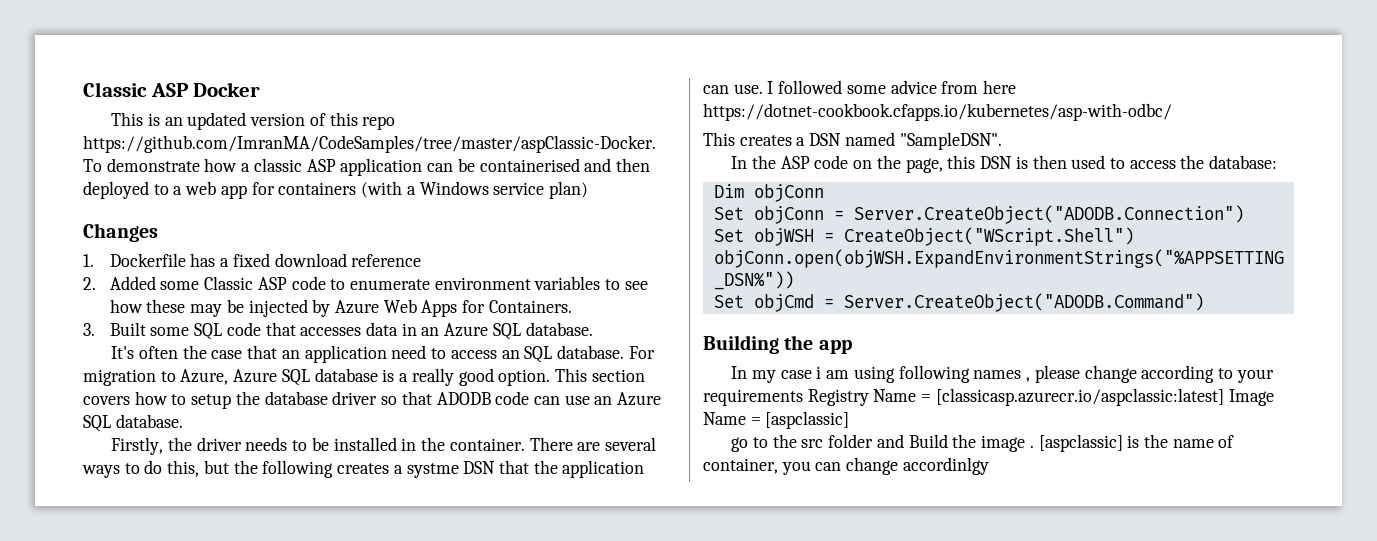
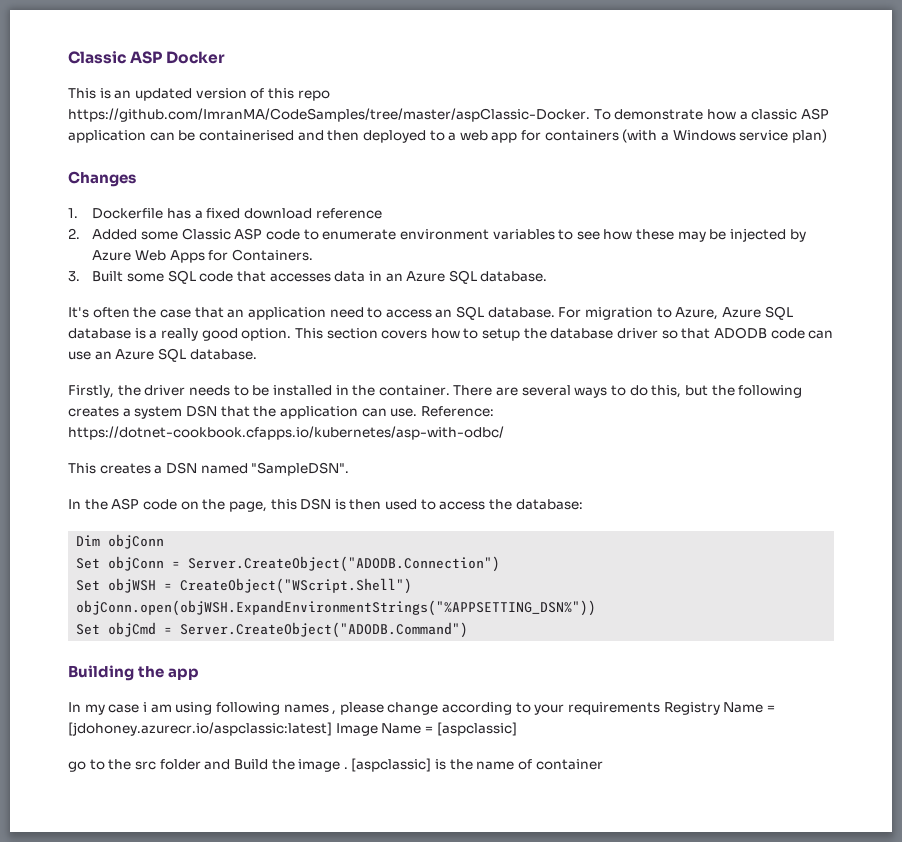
[406,463,459,478] systme -> [134,406,183,419] system
[767,80,1017,94] I followed some advice from here -> [420,406,494,417] Reference:
[935,388,1224,406] [classicasp.azurecr.io/aspclassic:latest] -> [68,722,332,736] [jdohoney.azurecr.io/aspclassic:latest]
[703,457,989,475] container, you can change accordinlgy -> [535,759,603,770] container

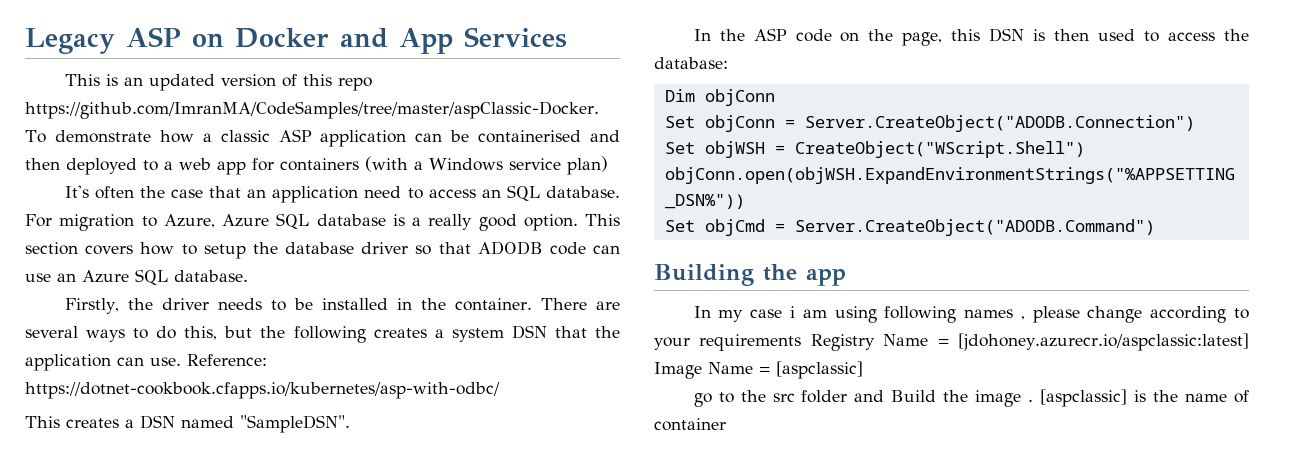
[68,51,226,64] Classic ASP Docker -> [25,27,567,54] Legacy ASP on Docker and App Services
[68,171,136,187] [68,208,382,219] [68,228,806,242] [92,249,313,263] [68,270,548,284] // Changes // 1. Dockerfile has a fixed download reference // 2. Added some Classic ASP code to enumerate environment variables to see how these may be injected by Azure Web Apps for Containers. // 3. Built some SQL code that accesses data in an Azure SQL database. -> (608, 165) none

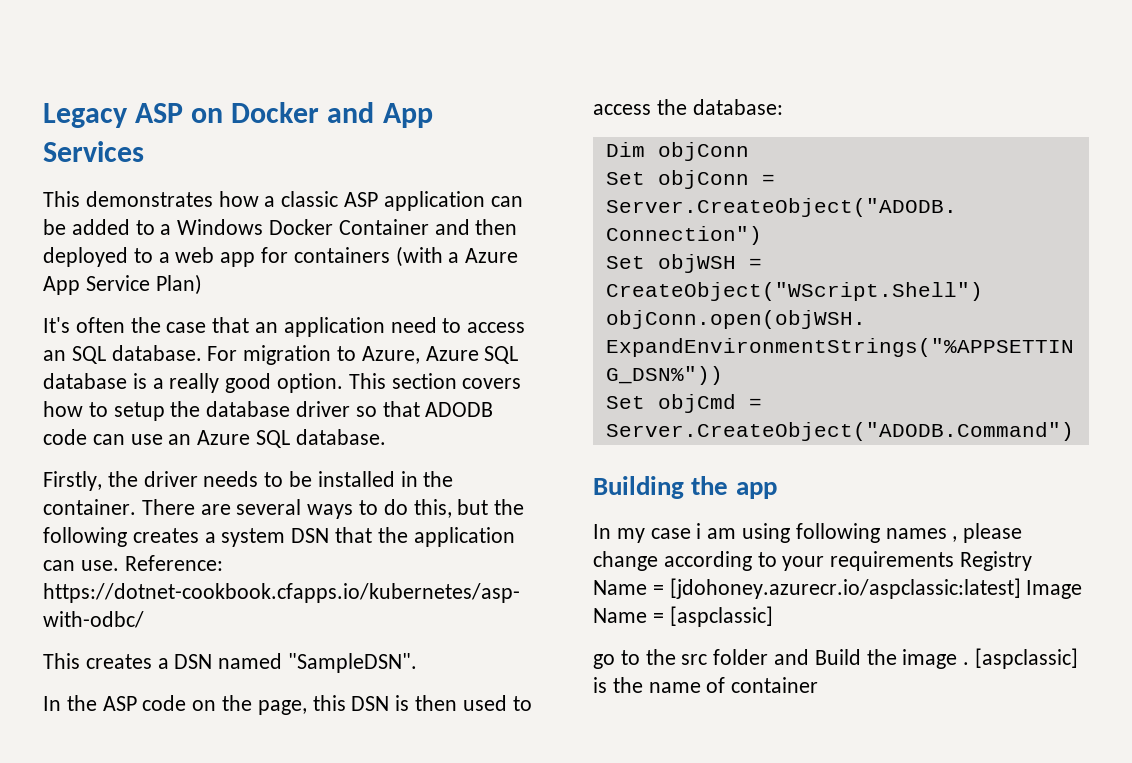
[105,74,372,91] [25,101,599,119] [25,130,151,143] is an updated version of this repo https://github.com/ImranMA/CodeSamples/tree/master/aspClassic-Docker. To demonstrate -> [85,191,213,207] demonstrates
[478,130,582,143] containerised -> [71,219,429,235] added to a Windows Docker Container
[429,156,608,175] Windows service plan) -> [465,248,519,263] [43,274,202,295] Azure App Service Plan)

